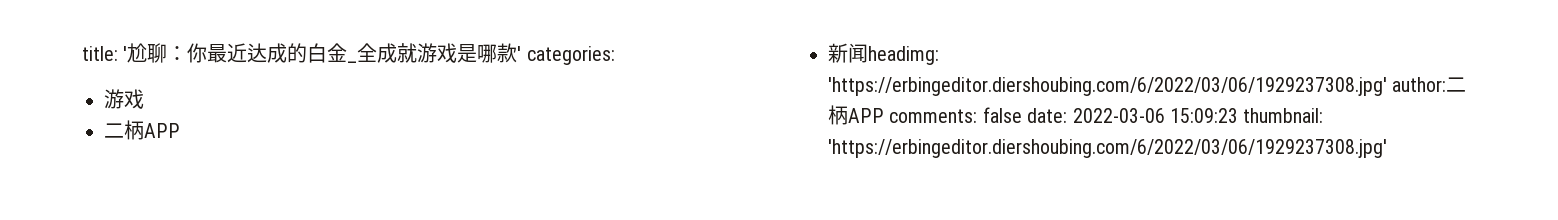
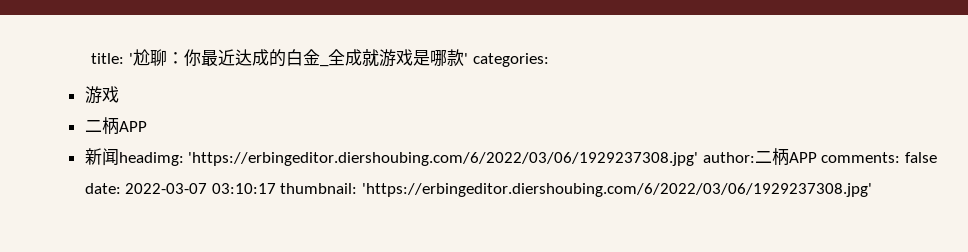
[1072,108,1238,123] 2022-03-06 15:09:23 -> [125,183,276,194] 2022-03-07 03:10:17

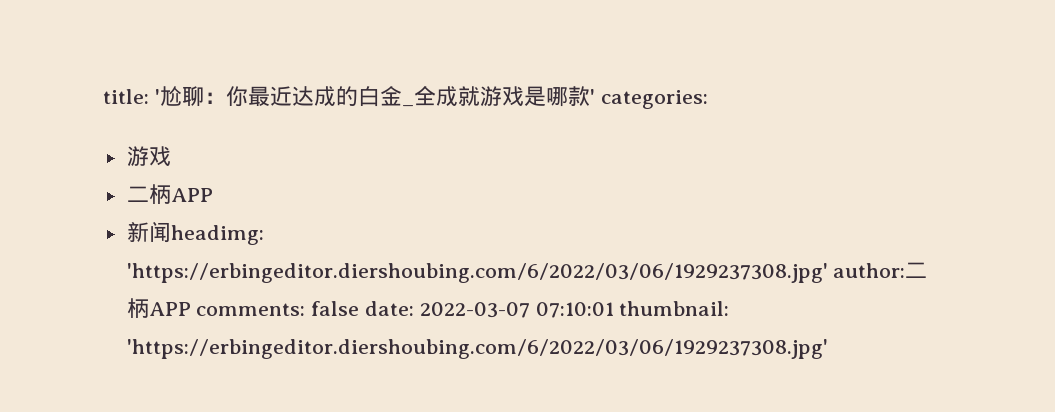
[211,183,276,194] 03:10:17 -> [535,302,614,318] 07:10:01

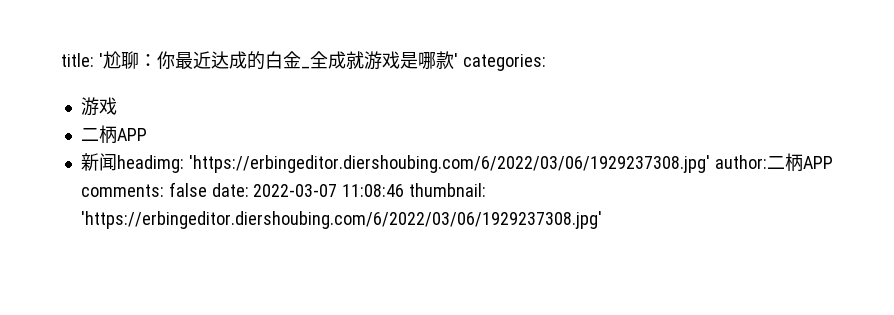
[535,302,614,318] 07:10:01 -> [342,184,405,197] 11:08:46

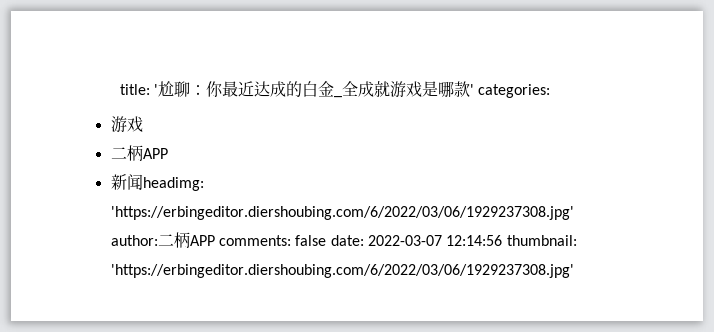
[342,184,405,197] 11:08:46 -> [446,235,503,246] 12:14:56

